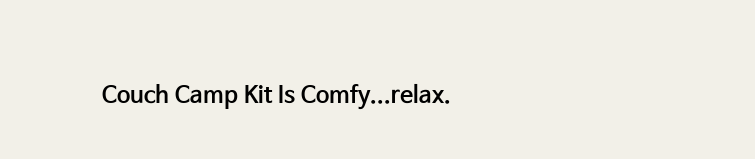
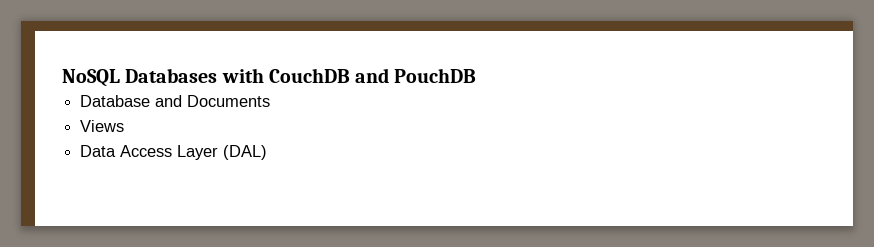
[102,83,452,110] Couch Camp Kit Is Comfy...relax. -> [62,68,477,87] [80,95,271,107] [80,120,125,132] [80,145,268,160] NoSQL Databases with CouchDB and PouchDB // Database and Documents // Views // Data Access Layer (DAL)

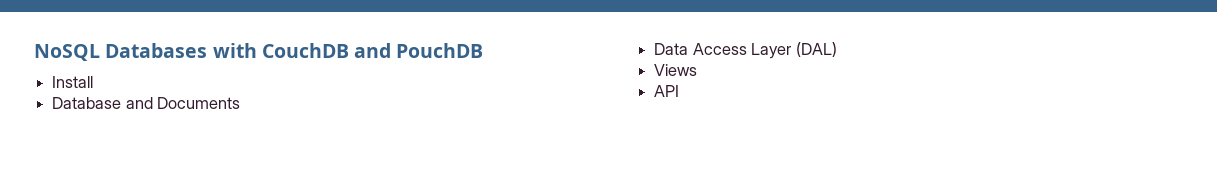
(477, 75) none -> [52,76,94,88] // Install
[80,120,125,132] // Views -> (241, 103) none
(268, 152) none -> [654,64,698,76] [654,85,680,97] // Views // API

